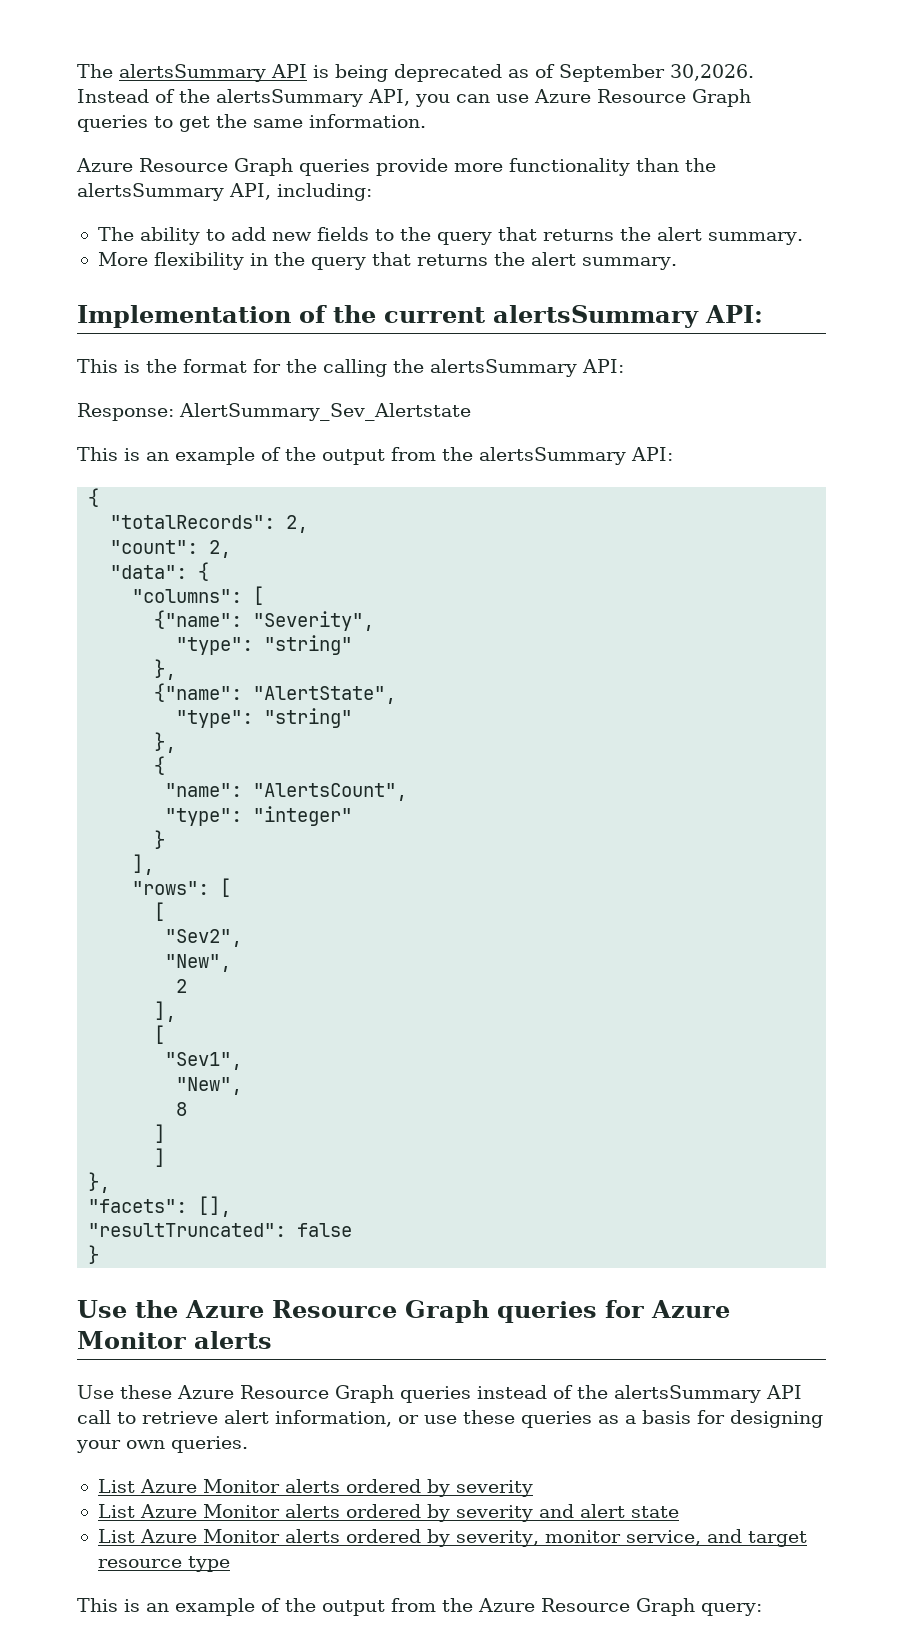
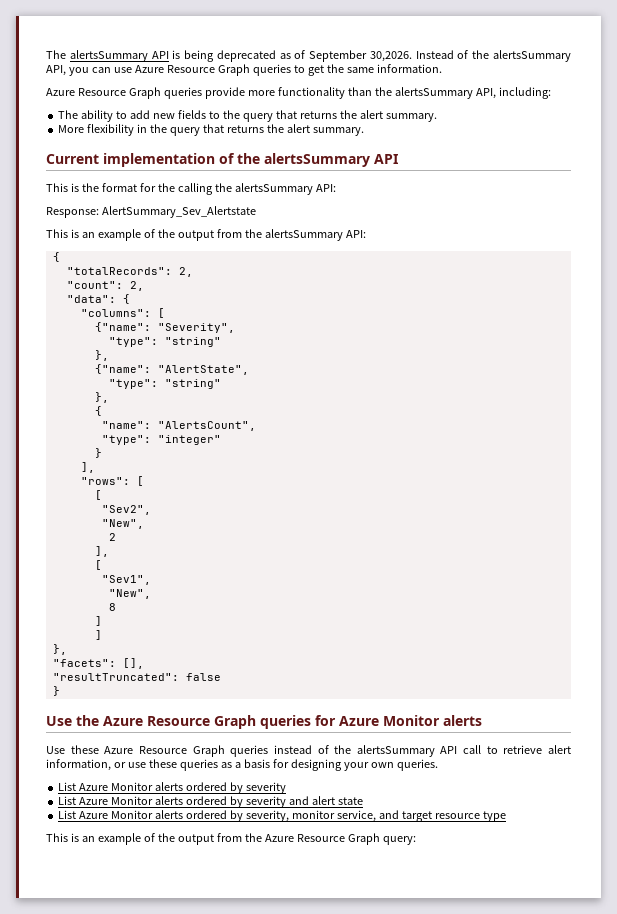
[77,305,763,328] Implementation of the current alertsSummary API: -> [46,153,398,167] Current implementation of the alertsSummary API

